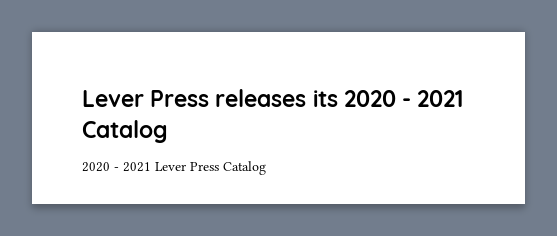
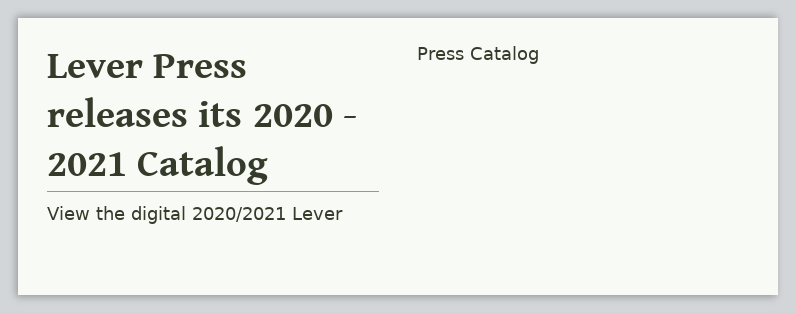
[82,162,151,172] 2020 - 2021 -> [47,206,286,224] View the digital 2020/2021

